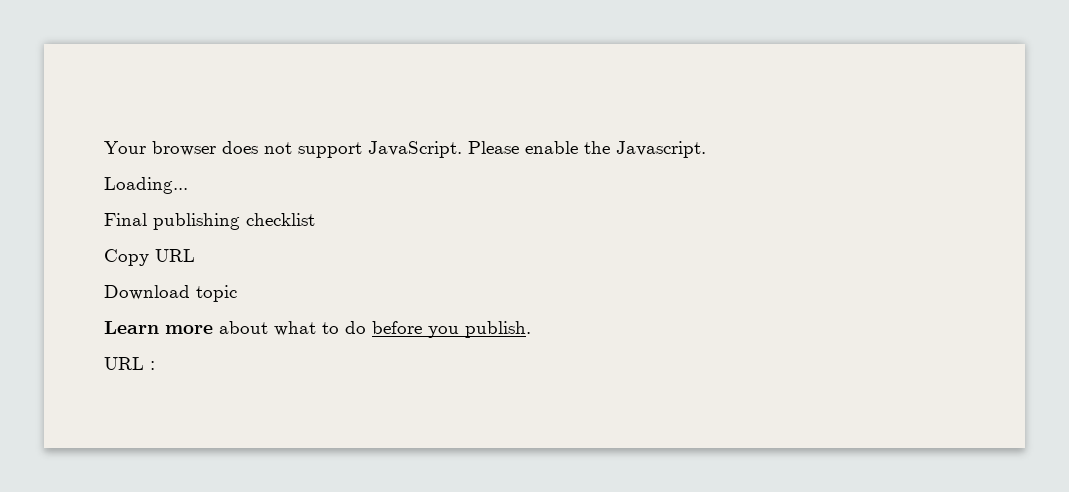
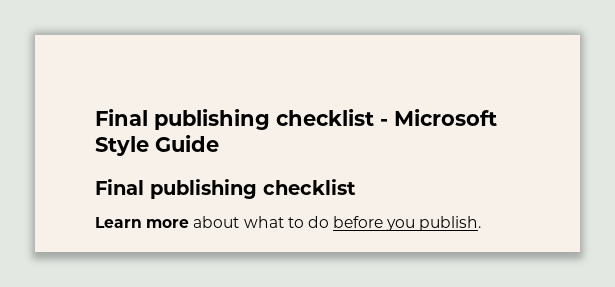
[104,141,706,158] [104,177,188,194] [104,213,315,230] [104,249,195,266] [104,285,237,302] Your browser does not support JavaScript. Please enable the Javascript. // Loading... // Final publishing checklist // Copy URL // Download topic -> [95,109,497,130] [95,135,219,156] [95,179,356,199] Final publishing checklist - Microsoft Style Guide // Final publishing checklist
[104,357,155,370] // URL : -> (482, 223) none

